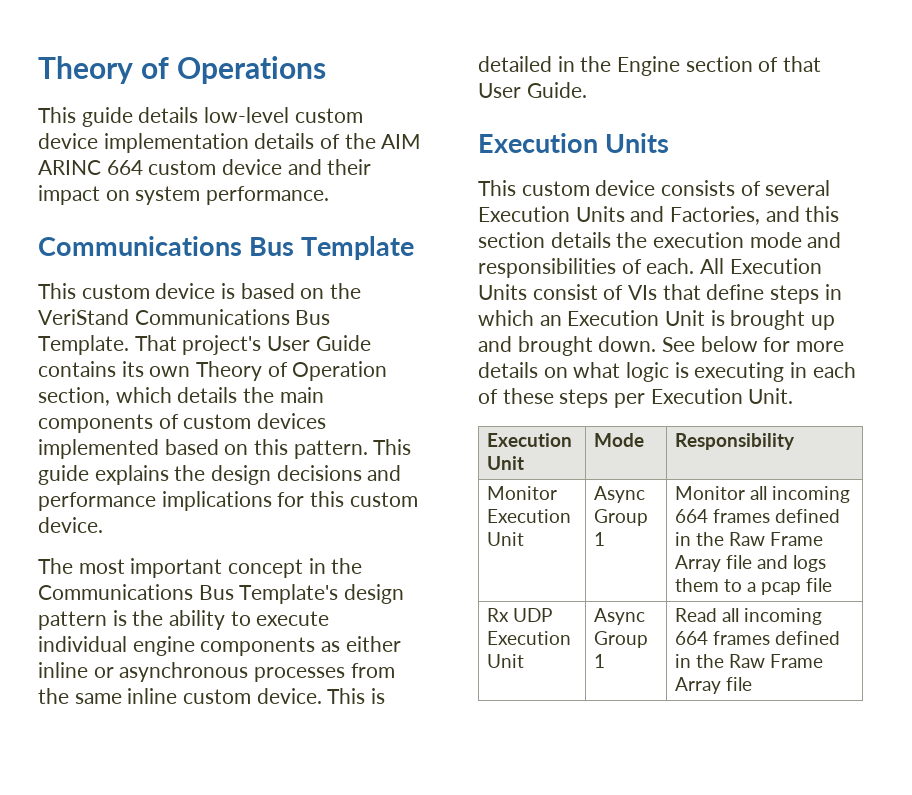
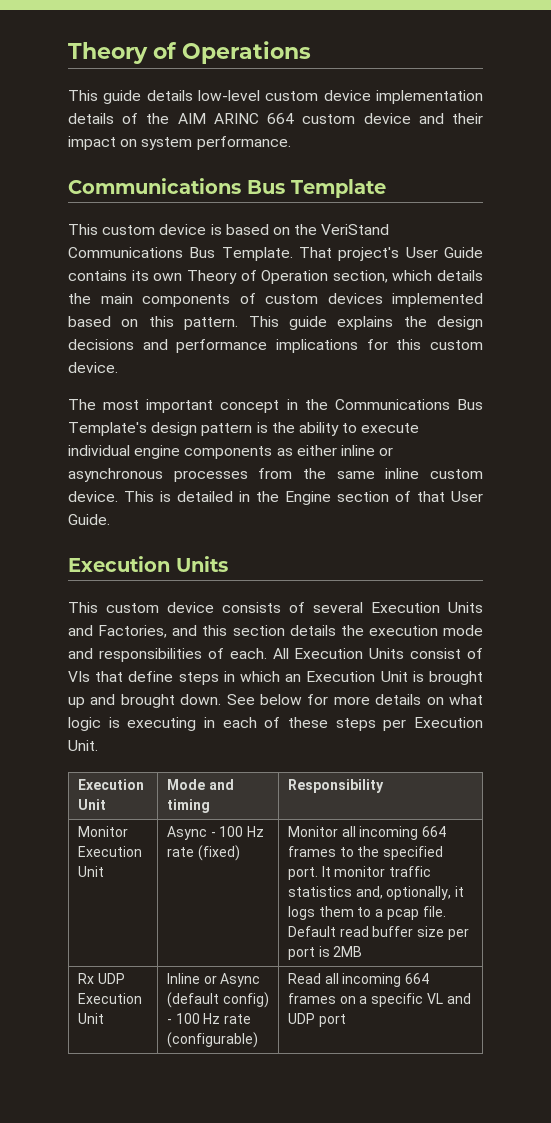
(644, 440) none -> [208,779,234,790] [166,799,210,813] and timing
[593,509,648,526] [593,532,605,546] Group 1 -> [210,826,265,837] [166,845,240,861] - 100 Hz rate (fixed)
[775,509,841,523] [674,532,824,546] [674,555,789,572] defined in the Raw Frame Array file and -> [339,846,444,860] [287,866,432,880] [287,886,465,900] to the specified port. It monitor traffic statistics and, optionally, it
[806,578,833,592] [486,608,552,622] [486,631,571,645] [486,654,524,668] [593,608,645,625] [593,631,648,648] [593,654,605,668] file // Rx UDP Execution Unit | Async Group 1 -> [422,906,446,917] [287,926,470,940] [287,946,363,960] [77,973,125,984] [77,993,142,1004] [77,1013,104,1024] [166,973,261,987] [166,992,269,1008] [166,1013,252,1024] [166,1032,258,1048] file. Default read buffer size per port is 2MB // Rx UDP Execution Unit | Inline or Async (default config) - 100 Hz rate (configurable)
[775,631,841,645] [674,654,824,668] [674,677,752,694] defined in the Raw Frame Array file -> [339,993,471,1007] [287,1013,346,1027] on a specific VL and UDP port

